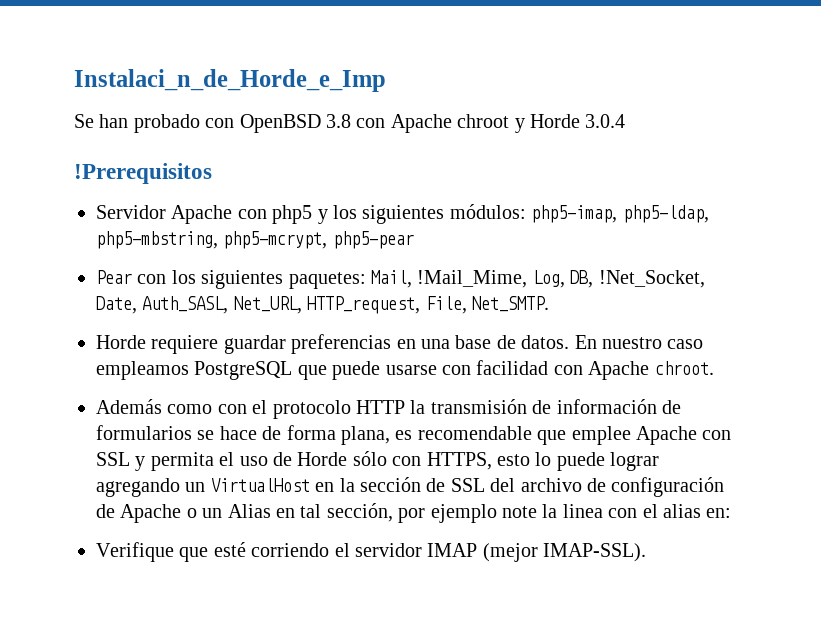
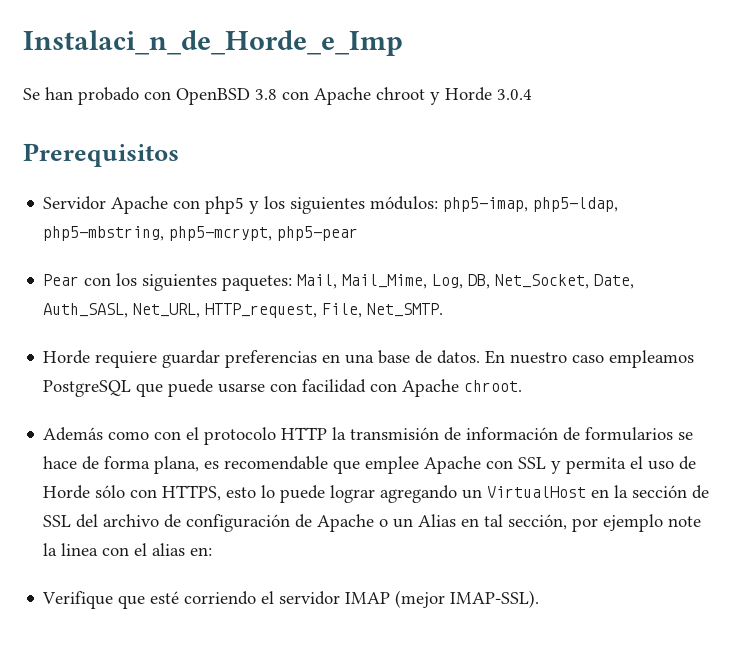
[74,163,212,184] !Prerequisitos -> [23,143,179,167] Prerequisitos
[417,270,528,288] !Mail_Mime, -> [342,274,428,289] Mail_Mime,
[598,270,705,288] !Net_Socket, -> [495,274,590,289] Net_Socket,

